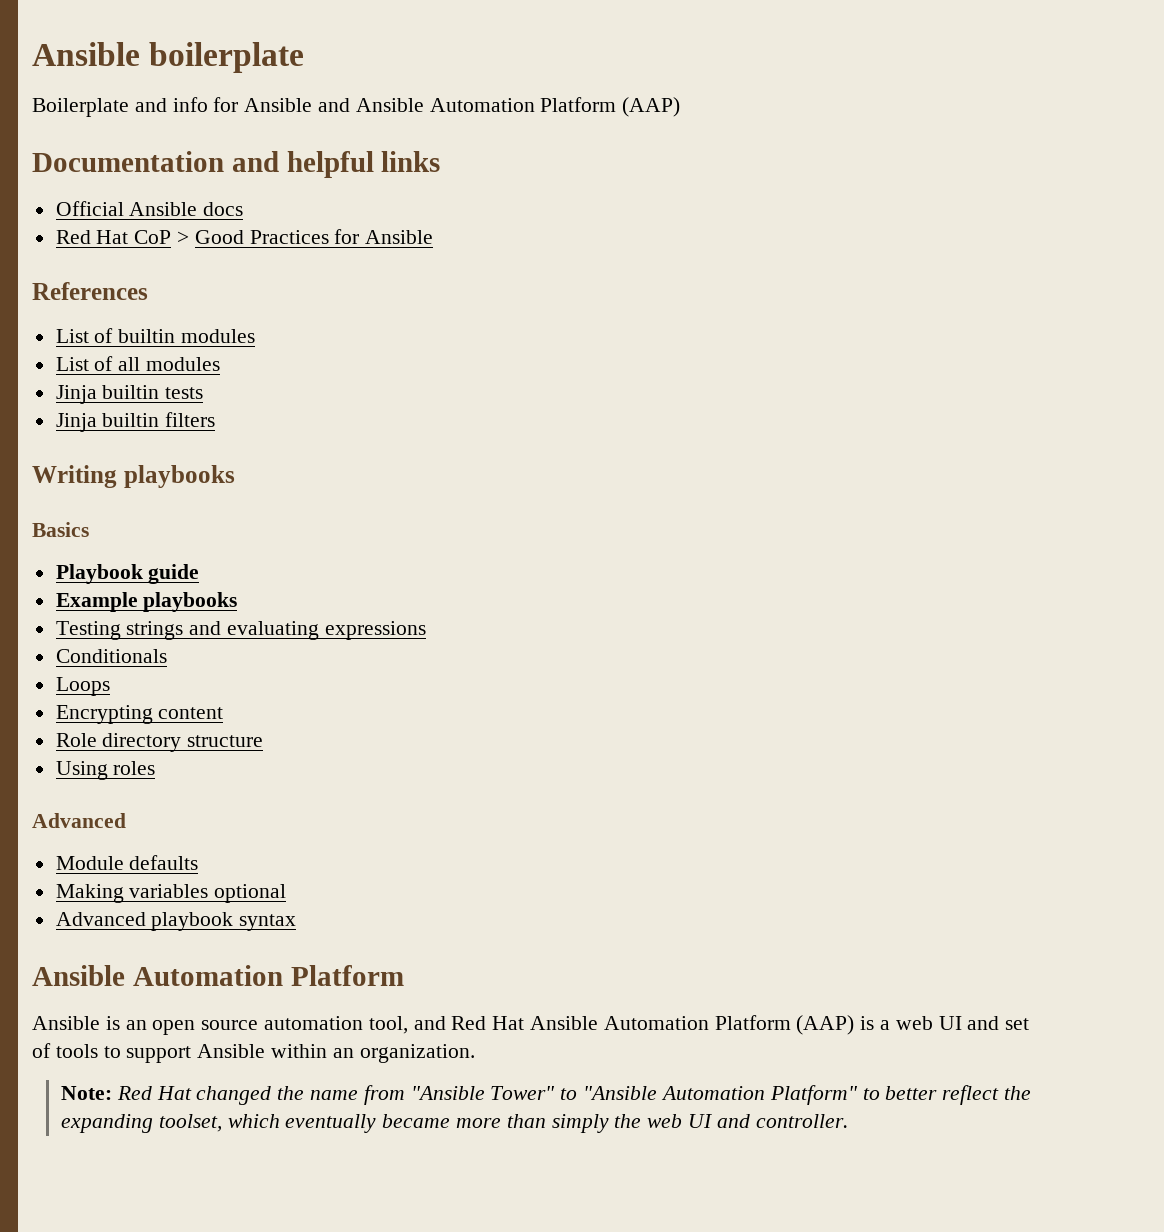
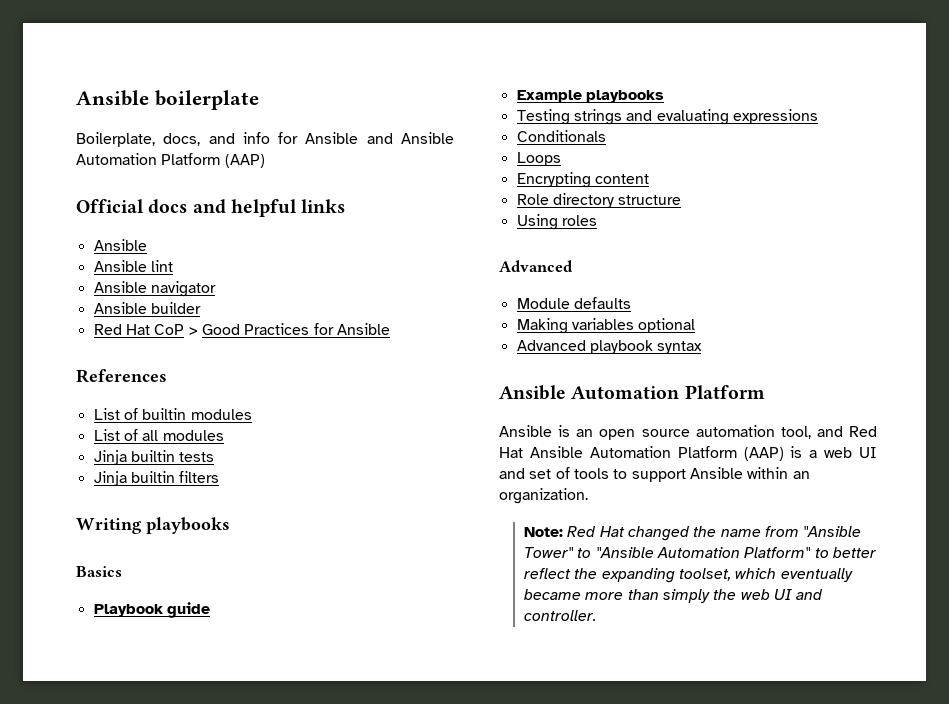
[32,98,129,117] Boilerplate -> [76,132,201,147] Boilerplate, docs,
[32,151,224,172] Documentation -> [76,199,188,214] Official docs
[55,201,244,216] Official Ansible docs -> [93,239,147,251] [93,260,173,272] [93,281,216,297] [93,302,201,314] Ansible // Ansible lint // Ansible navigator // Ansible builder

